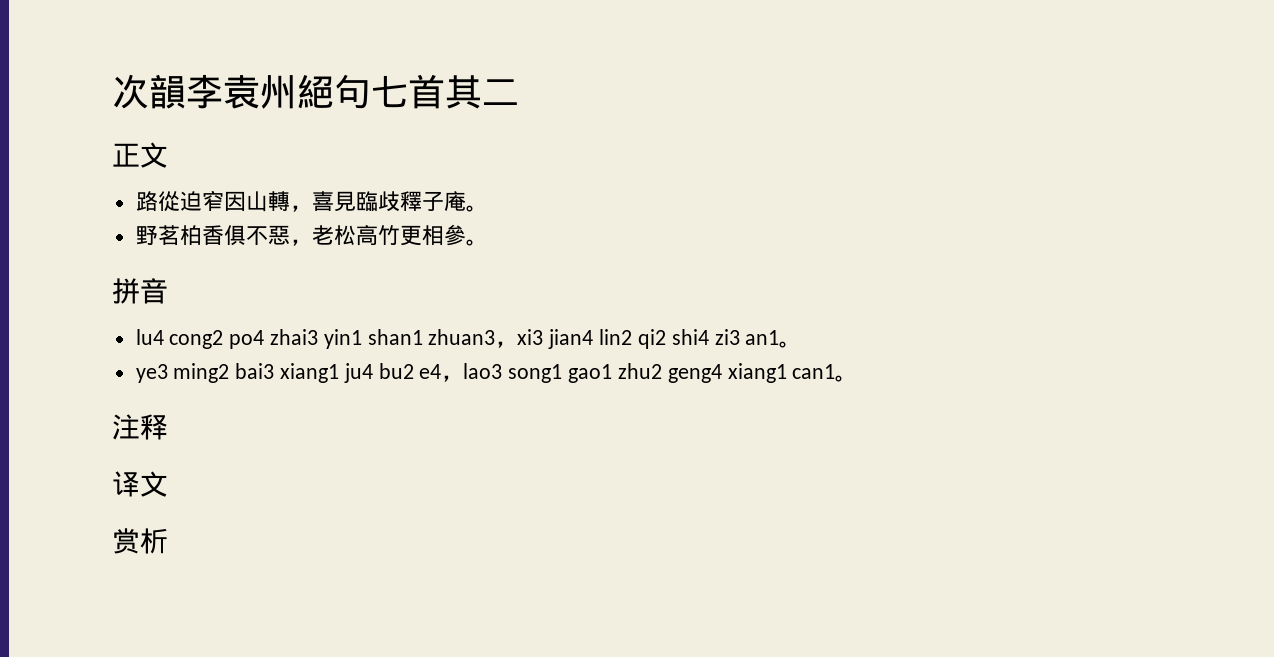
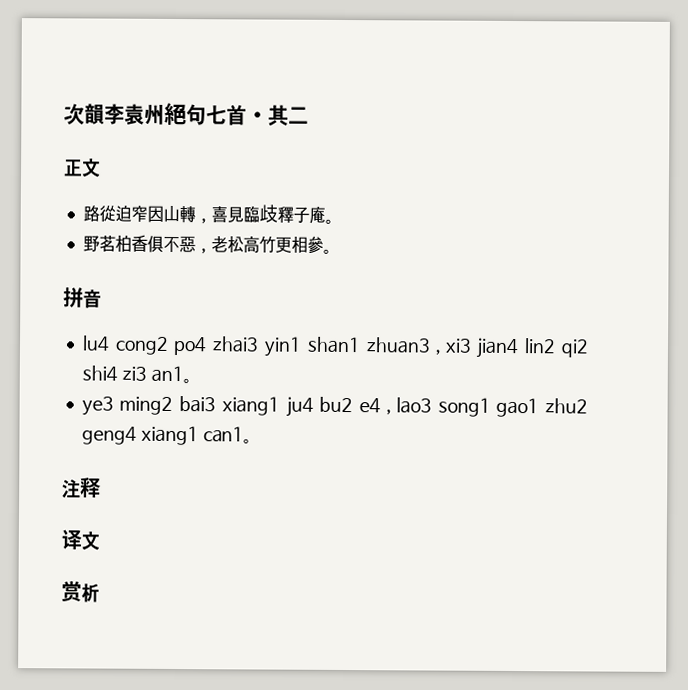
(445, 91) none -> [246,111,269,123] ・

